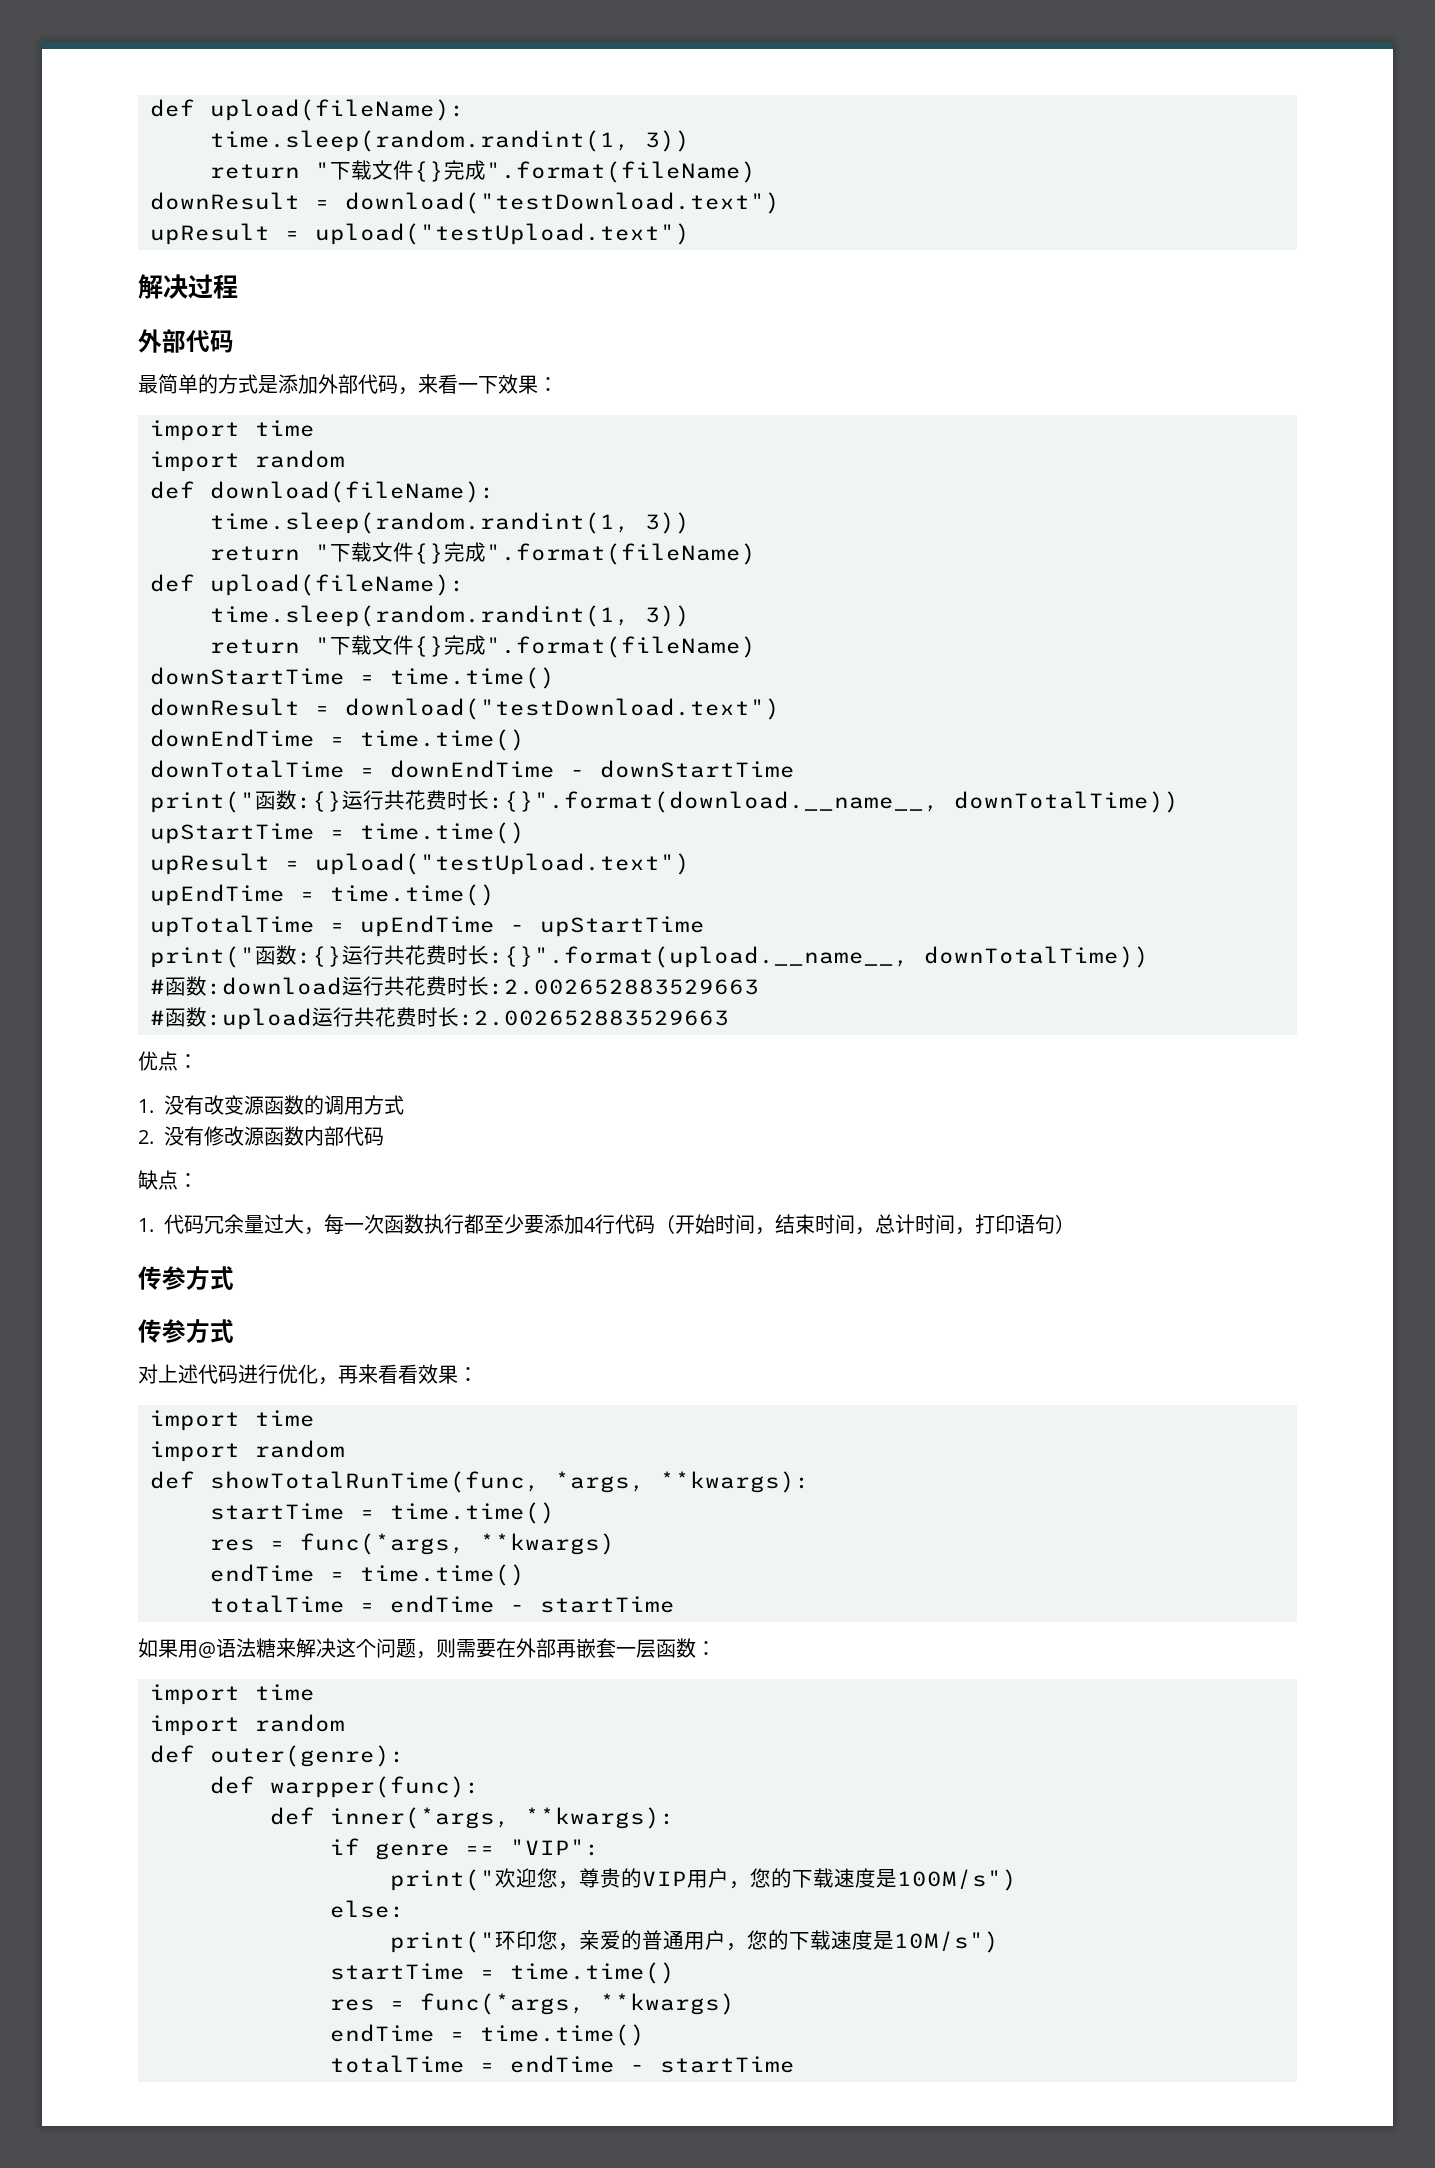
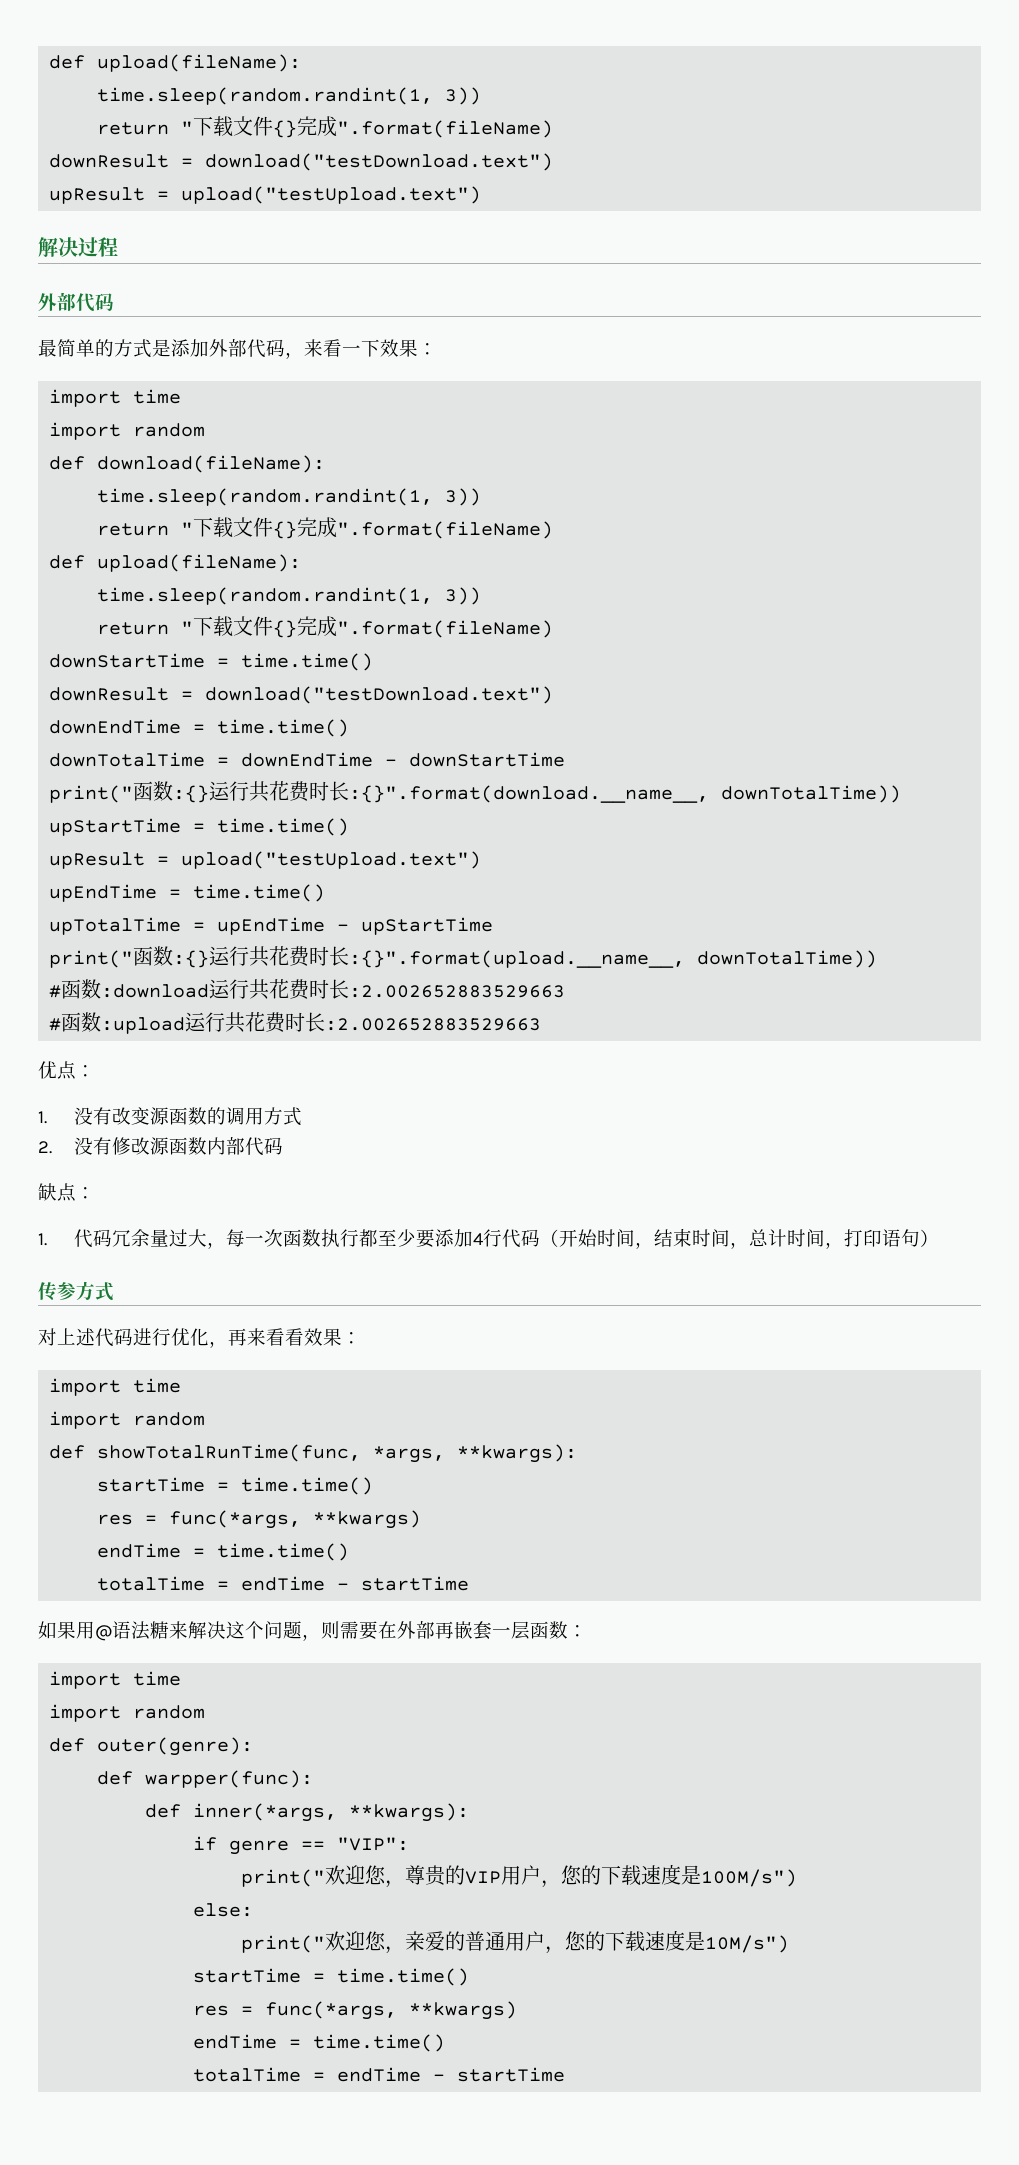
[138,1319,234,1343] // 传参方式 -> (114, 1291) none
[495,1930,537,1950] 环印 -> [325,1931,366,1951] 欢迎

